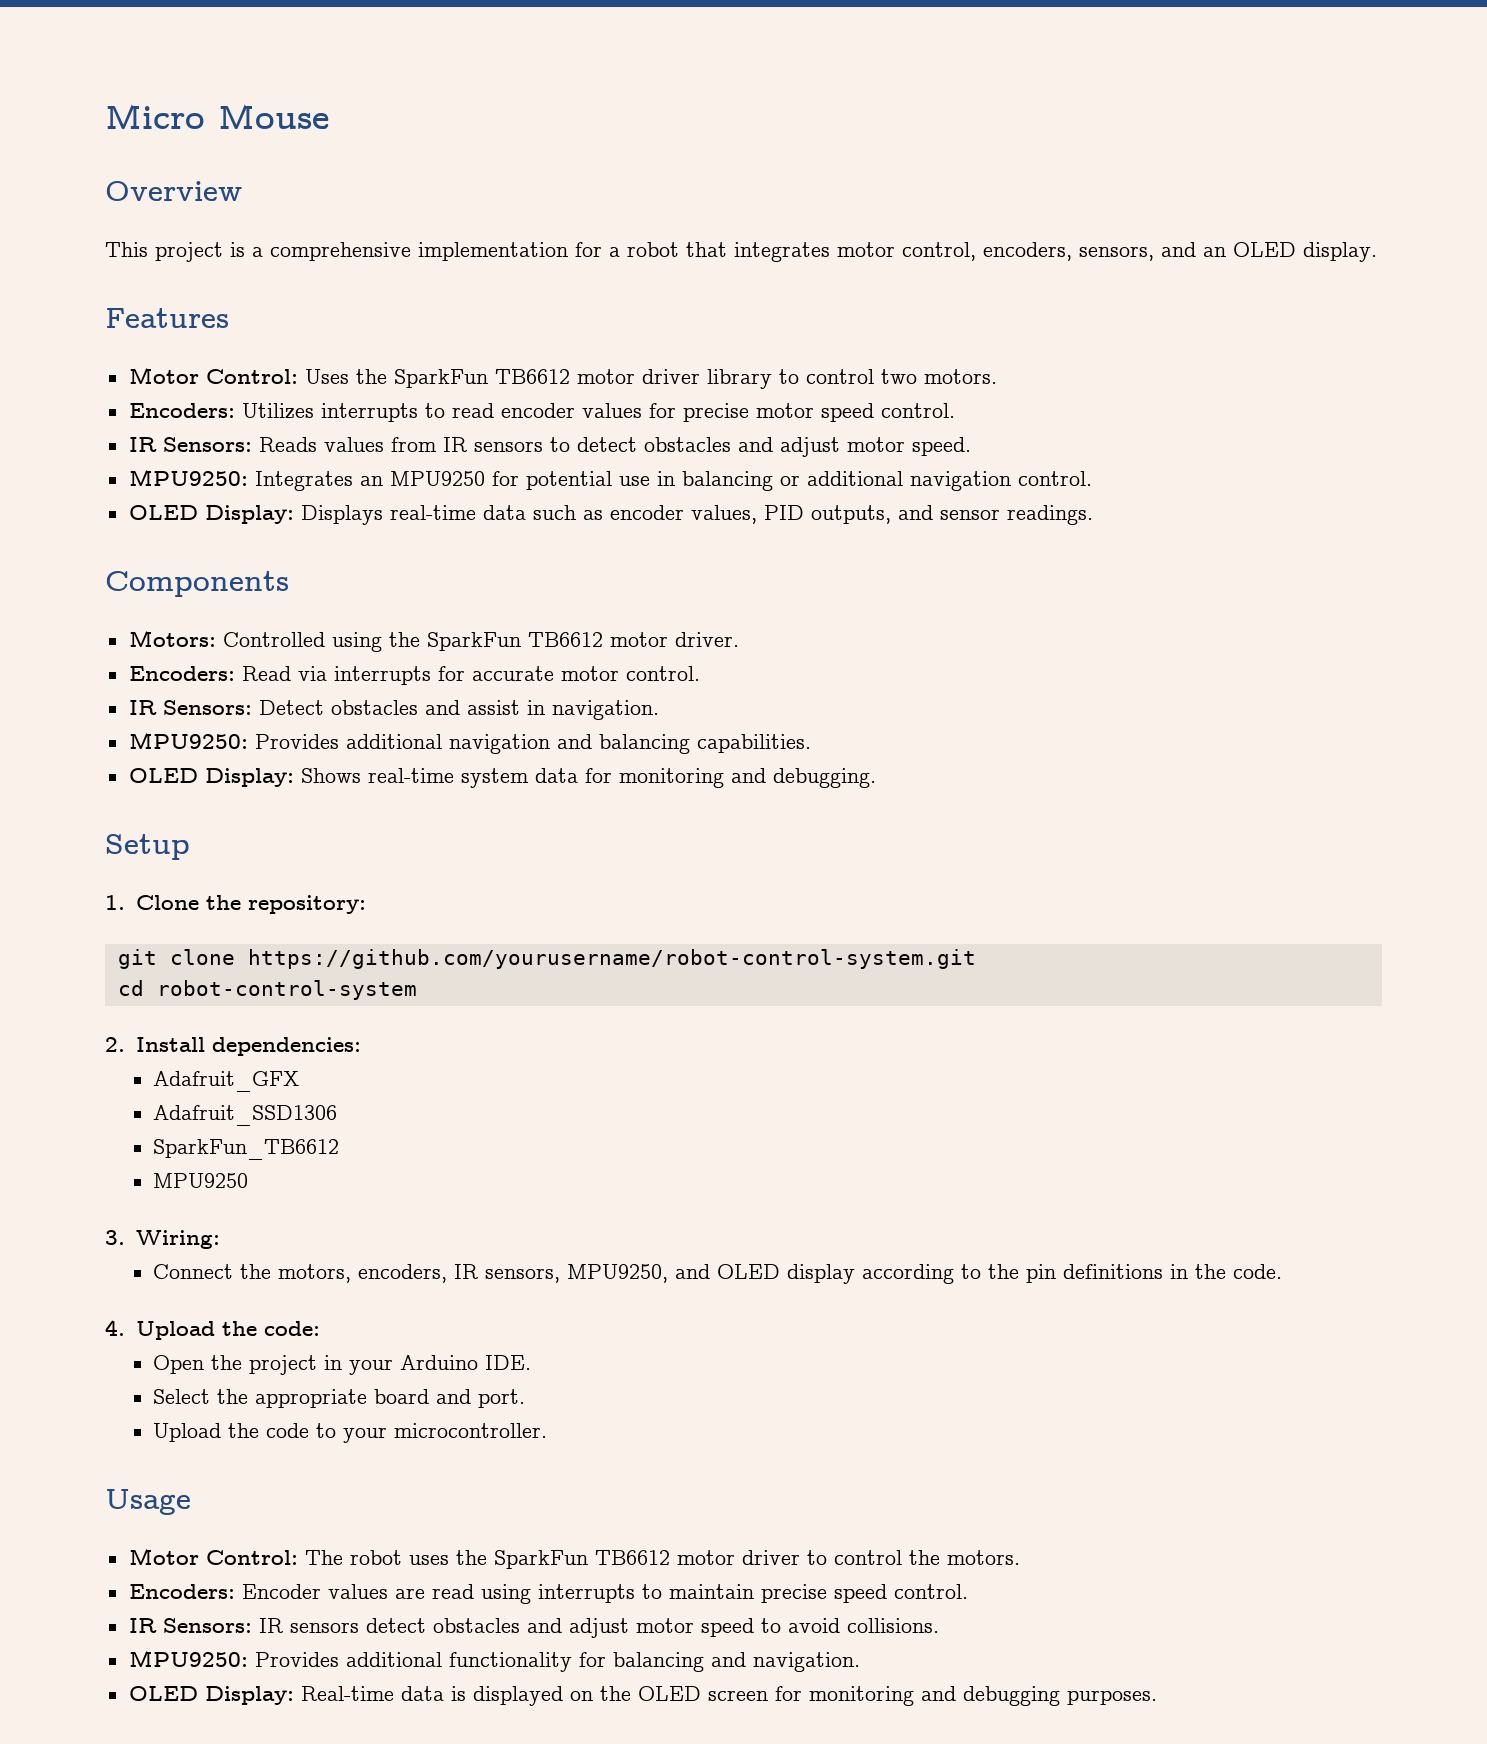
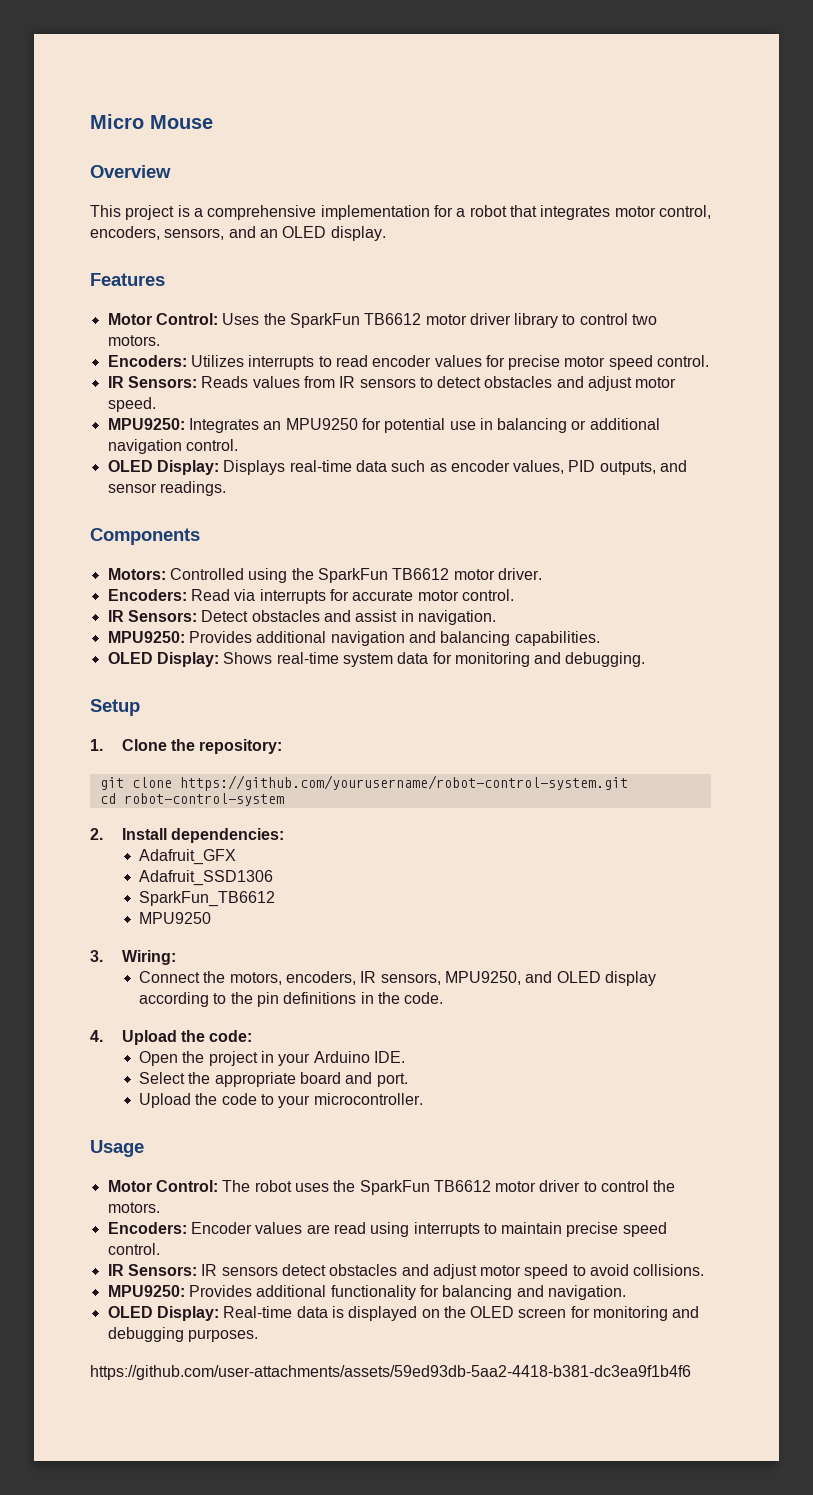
(1157, 1697) none -> [90,1365,691,1380] // https://github.com/user-attachments/assets/59ed93db-5aa2-4418-b381-dc3ea9f1b4f6

